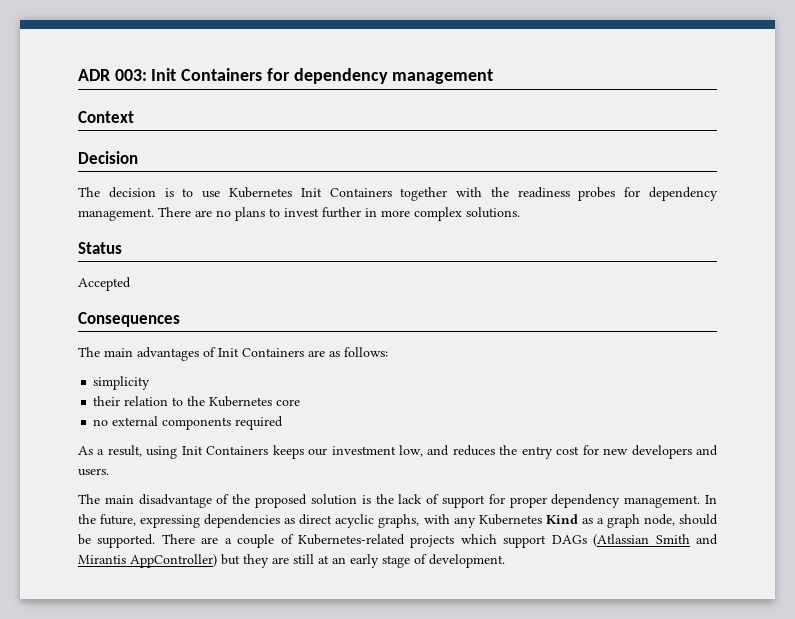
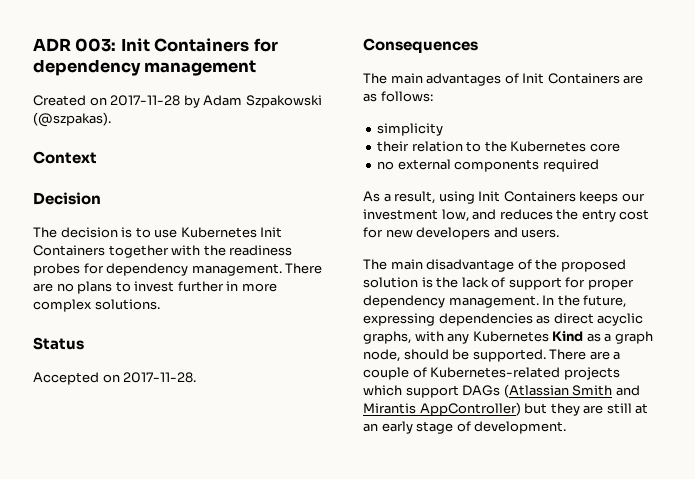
(494, 76) none -> [33,95,322,108] [33,112,111,127] // Created on 2017-11-28 by Adam Szpakowski (@szpakas).
(131, 284) none -> [102,372,197,383] on 2017-11-28.

